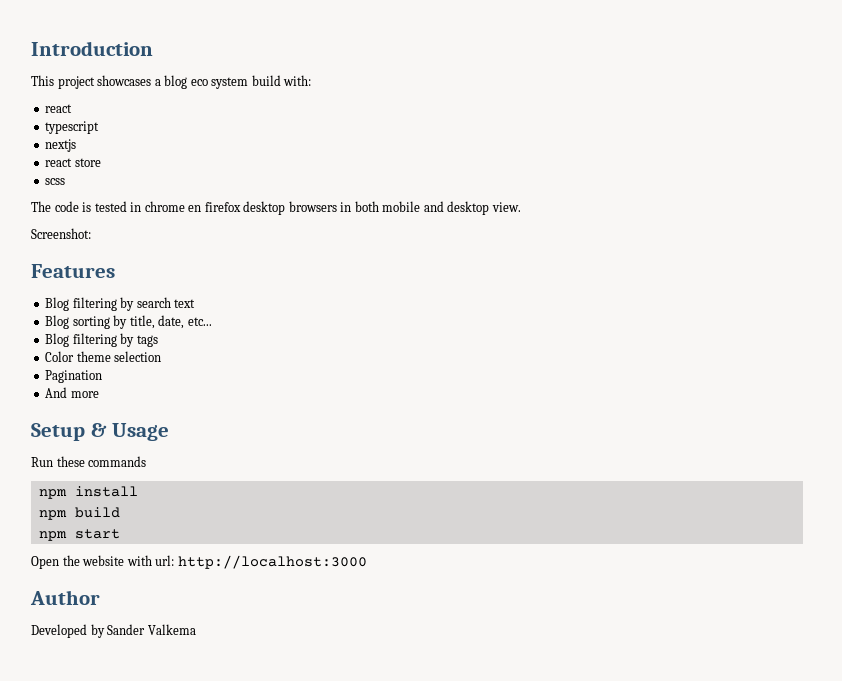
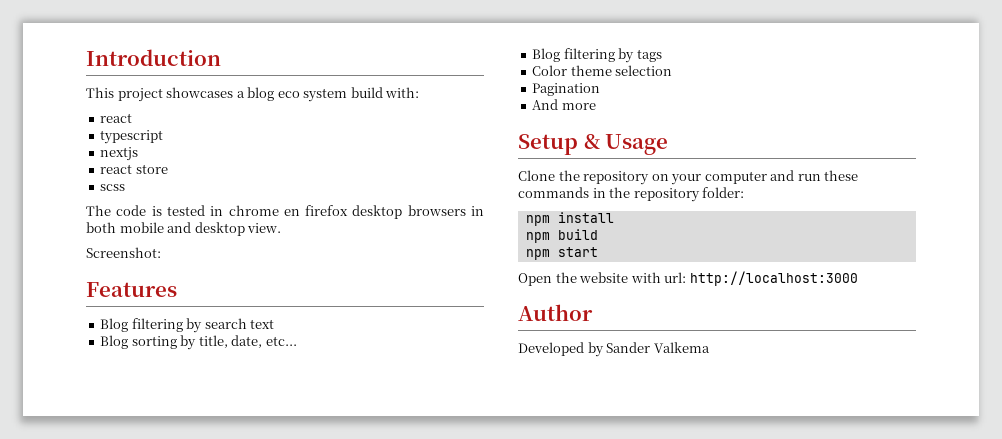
[31,456,147,467] Run these commands -> [518,170,859,185] [518,187,745,202] Clone the repository on your computer and run these commands in the repository folder:

